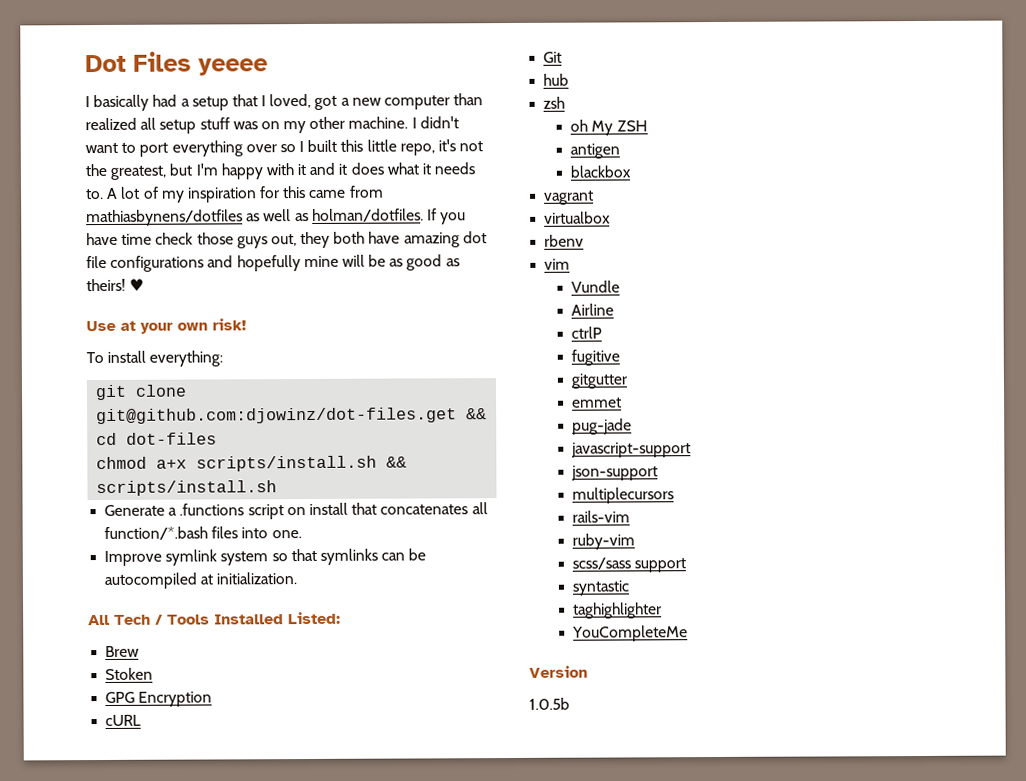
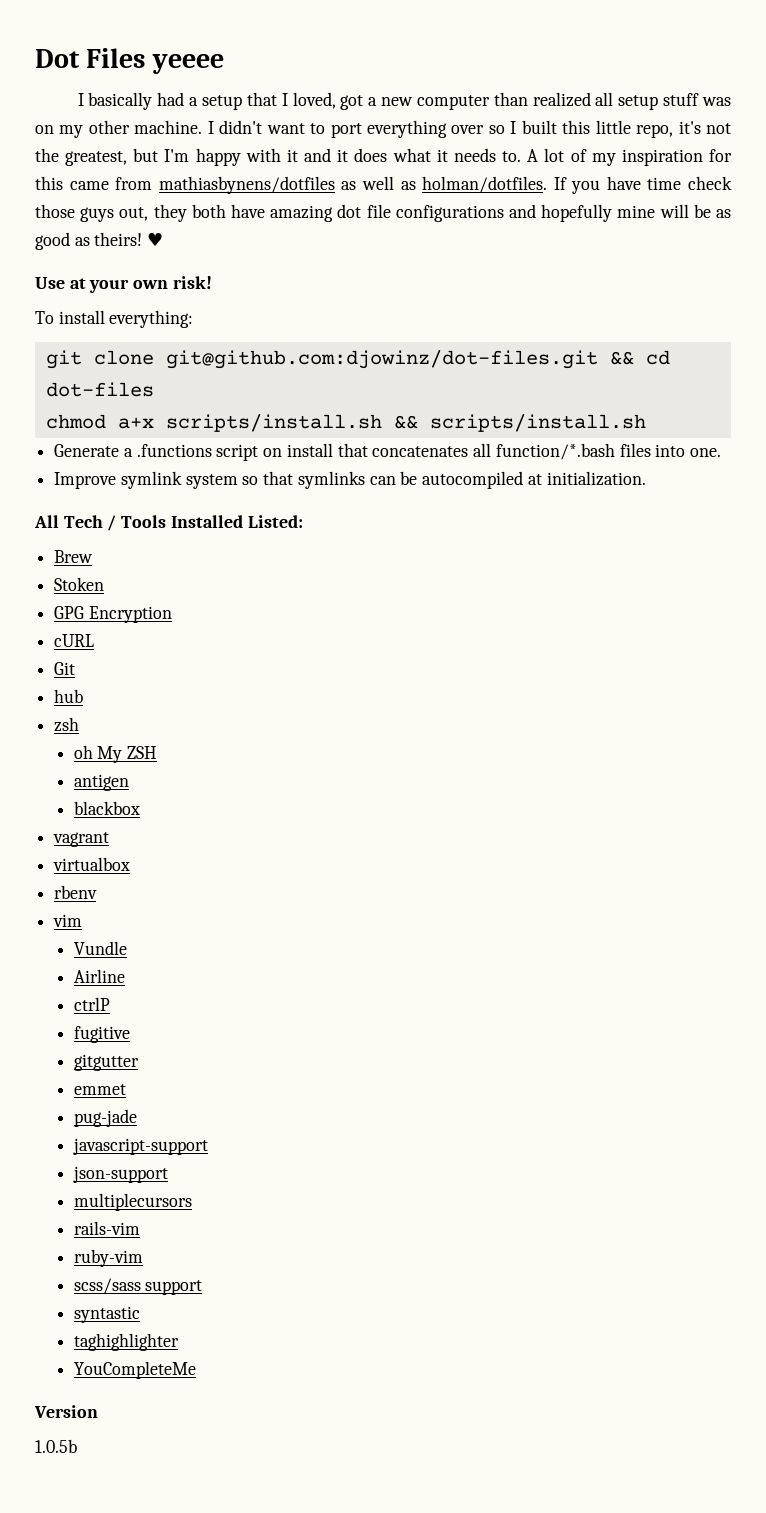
[96,407,458,425] git@github.com:djowinz/dot-files.get -> [165,350,598,369] git@github.com:djowinz/dot-files.git

